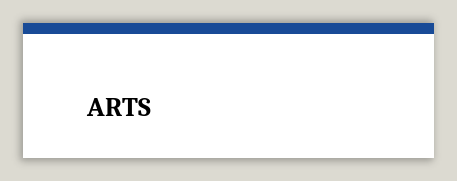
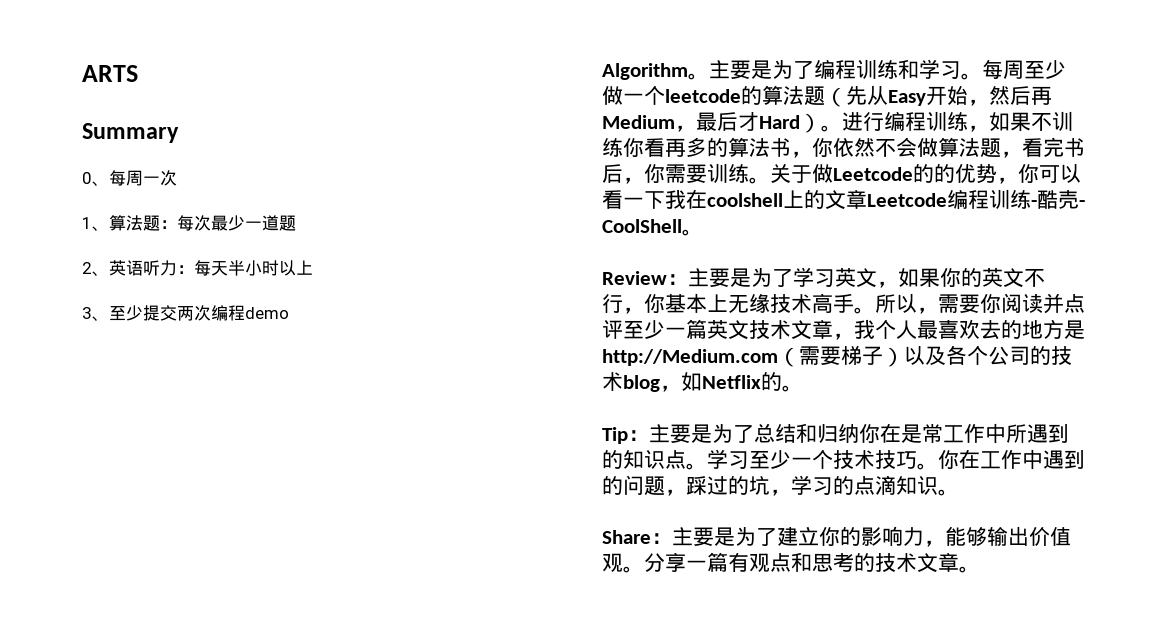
(151, 107) none -> [82,123,179,143] [82,170,177,186] [82,215,296,231] [82,260,313,276] [82,305,289,321] [602,59,1066,80] [602,85,1052,107] [602,111,1073,133] [602,137,1085,158] [602,163,1081,184] [602,189,1085,210] [602,219,703,236] [602,267,1045,288] [602,293,1085,314] [602,319,1085,340] [602,345,1072,367] [602,372,803,392] [602,423,1069,444] [602,449,1085,470] [602,475,959,496] [602,526,1071,547] [602,552,980,573] // Summary // 0、每周一次 // 1、算法题：每次最少一道题 // 2、英语听力：每天半小时以上 // 3、至少提交两次编程demo // Algorithm。主要是为了编程训练和学习。每周至少做一个leetcode的算法题（先从Easy开始，然后再Medium，最后才Hard）。进行编程训练，如果不训练你看再多的算法书，你依然不会做算法题，看完书后，你需要训练。关于做Leetcode的的优势，你可以看一下我在coolshell上的文章Leetcode编程训练-酷壳- CoolShell。 // Review：主要是为了学习英文，如果你的英文不行，你基本上无缘技术高手。所以，需要你阅读并点评至少一篇英文技术文章，我个人最喜欢去的地方是http://Medium.com（需要梯子）以及各个公司的技术blog，如Netflix的。 // Tip：主要是为了总结和归纳你在是常工作中所遇到的知识点。学习至少一个技术技巧。你在工作中遇到的问题，踩过的坑，学习的点滴知识。 // Share：主要是为了建立你的影响力，能够输出价值观。分享一篇有观点和思考的技术文章。

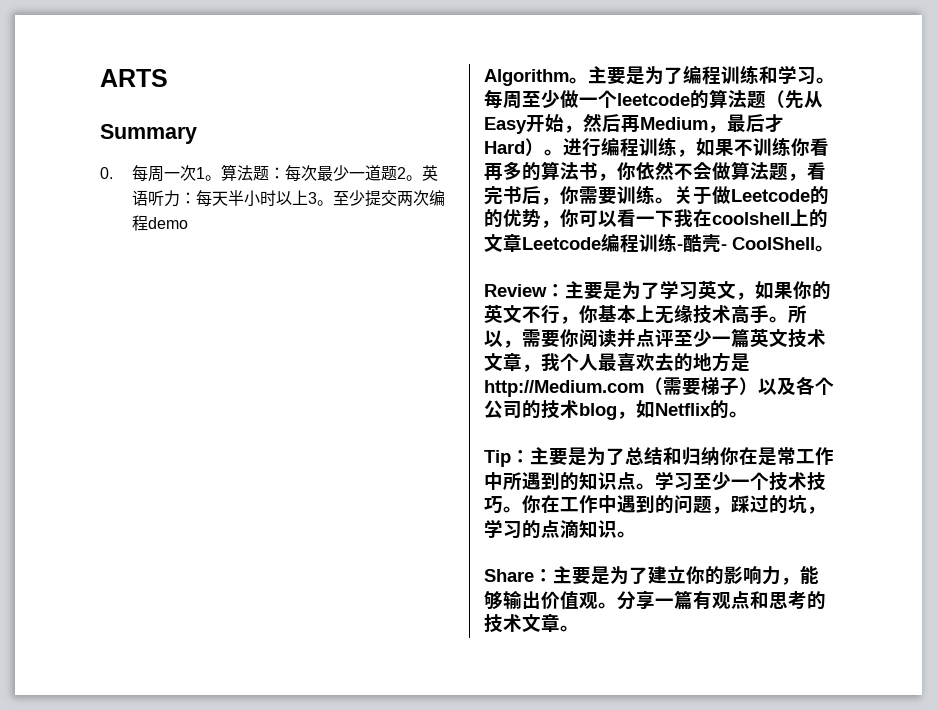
[82,172,109,186] 0、 -> [100,167,113,179] 0.
[82,217,109,231] // 1、 -> [195,167,221,181] 1。
[82,262,109,276] // 2、 -> [396,167,422,181] 2。
[82,307,109,321] // 3、 -> [307,192,333,206] 3。

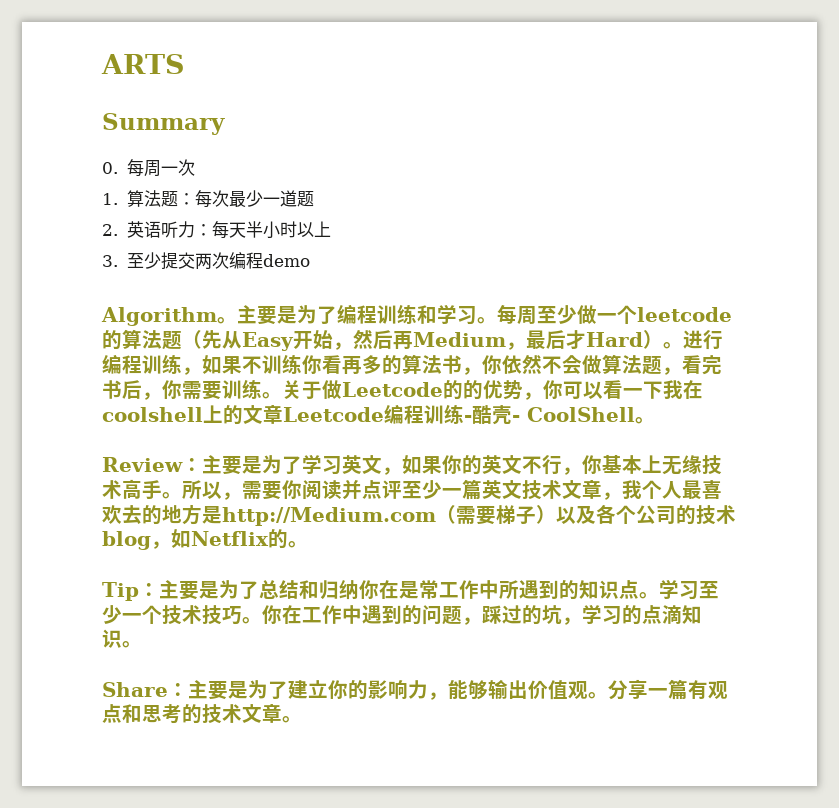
[195,167,221,181] 1。 -> [102,193,118,205] // 1.
[396,167,422,181] 2。 -> [102,224,118,236] // 2.
[307,192,333,206] 3。 -> [102,255,118,267] // 3.

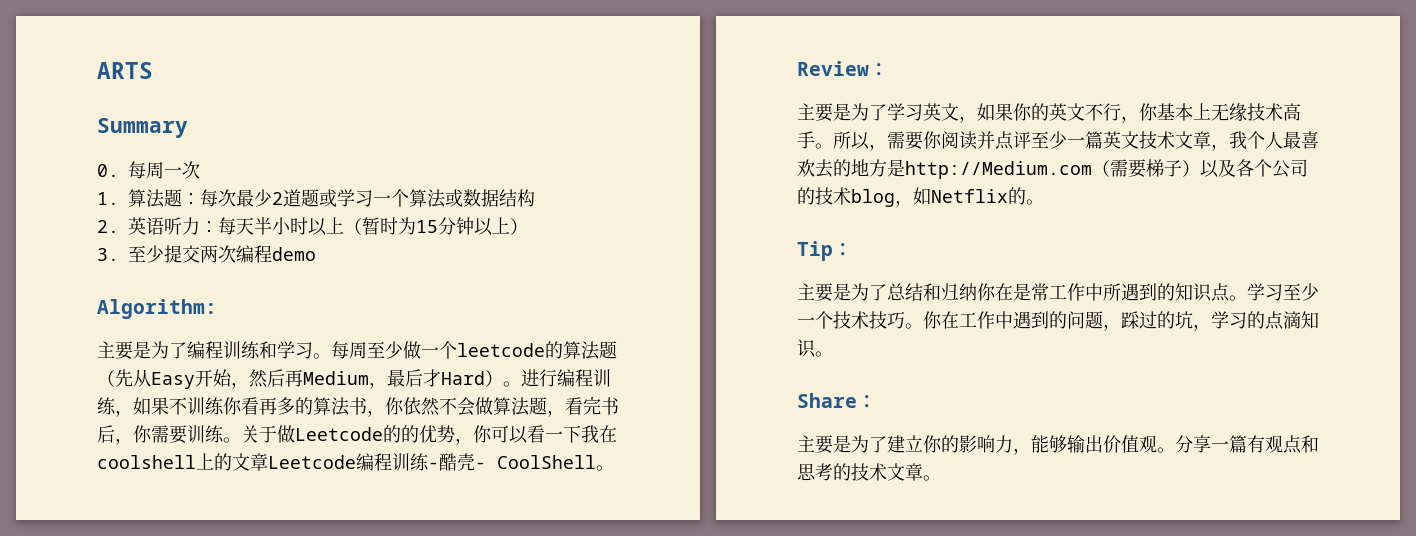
[262,197,280,205] 一 -> [272,192,283,205] 2
(314, 199) none -> [319,189,535,208] 或学习一个算法或数据结构
(331, 229) none -> [344,217,528,236] （暂时为15分钟以上）
[101,307,237,326] Algorithm。 -> [97,299,217,319] Algorithm: //
(202, 465) none -> (889, 69) //
(159, 590) none -> (853, 249) //
(188, 690) none -> (877, 401) //

